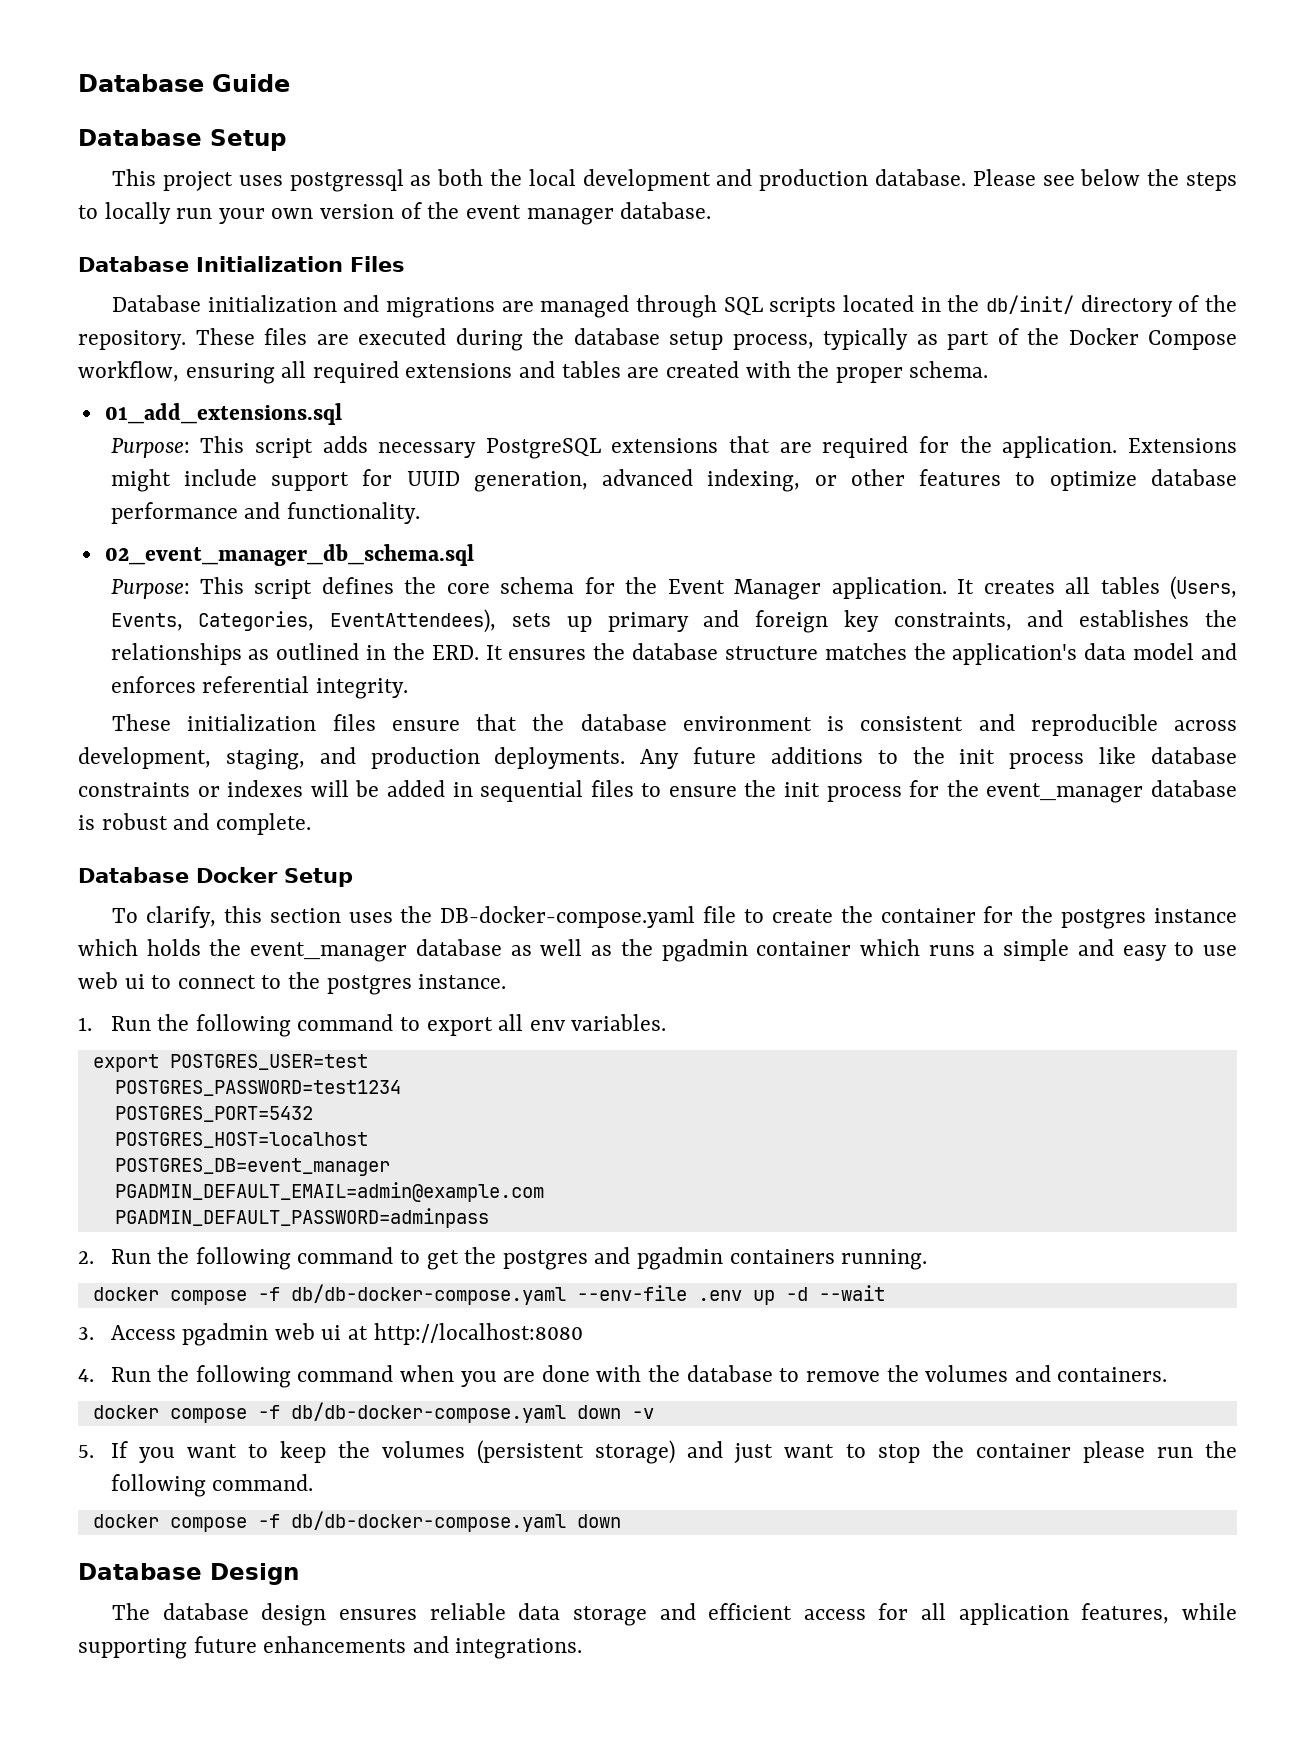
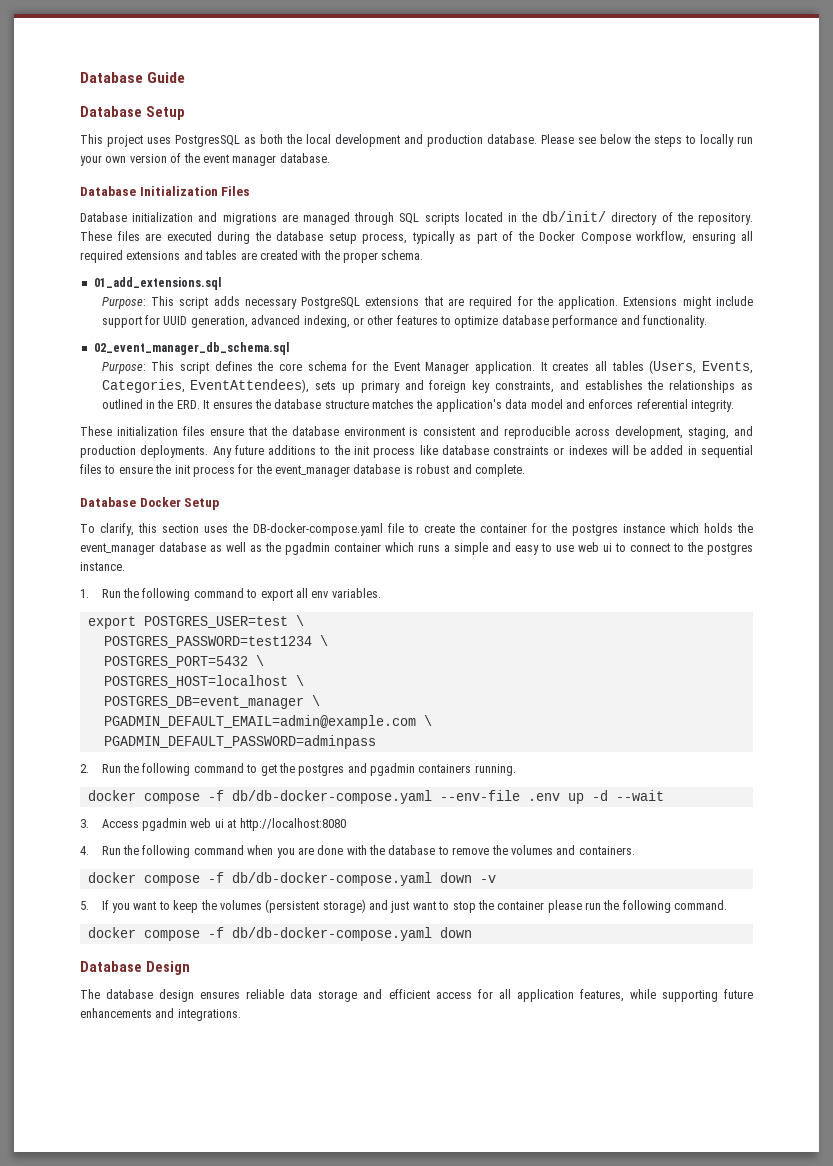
[289,169,404,192] postgressql -> [175,135,240,147] PostgresSQL
(368, 1062) none -> [295,615,304,626] \
(401, 1088) none -> [319,635,328,646] \
(313, 1114) none -> [255,655,264,666] \
(368, 1140) none -> [295,675,304,686] \
(390, 1167) none -> [311,695,320,706] \
(544, 1192) none -> [423,715,432,726] \

